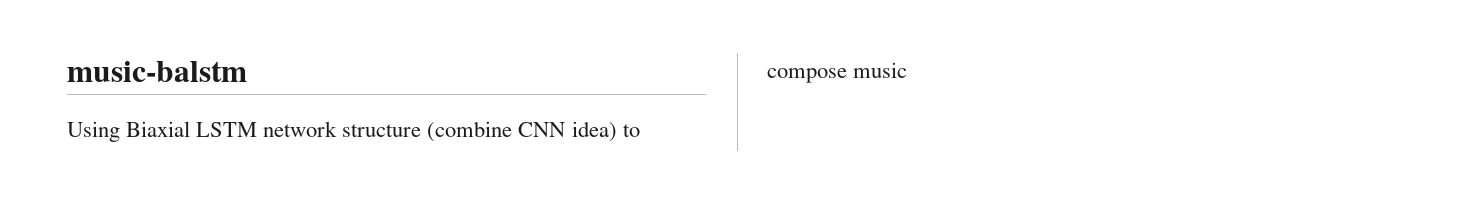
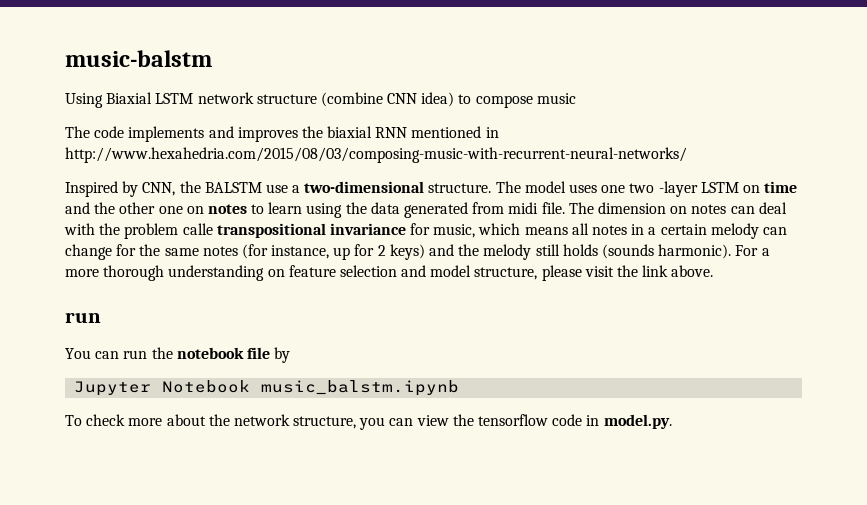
(908, 70) none -> [65,126,499,142] [65,147,687,163] [65,181,798,197] [65,202,787,218] [64,223,787,239] [65,244,770,260] [65,265,714,281] [65,312,101,323] [65,347,291,363] [74,380,460,396] [65,414,672,430] // The code implements and improves the biaxial RNN mentioned in http://www.hexahedria.com/2015/08/03/composing-music-with-recurrent-neural-networks/ // Inspired by CNN, the BALSTM use a two-dimensional structure. The model uses one two -layer LSTM on time and the other one on notes to learn using the data generated from midi file. The dimension on notes can deal with the problem calle transpositional invariance for music, which means all notes in a certain melody can change for the same notes (for instance, up for 2 keys) and the melody still holds (sounds harmonic). For a more thorough understanding on feature selection and model structure, please visit the link above. // run // You can run the notebook file by // Jupyter Notebook music_balstm.ipynb // To check more about the network structure, you can view the tensorflow code in model.py.

